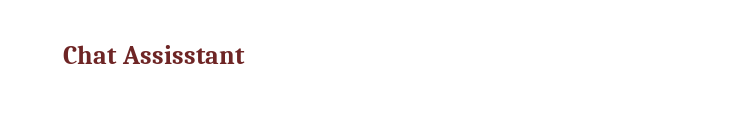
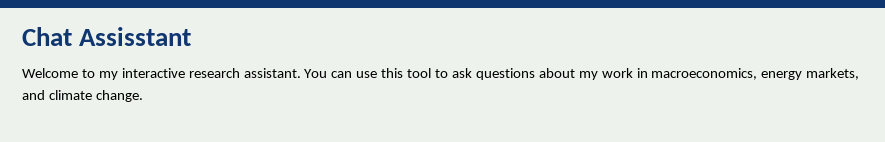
(245, 54) none -> [22,68,860,80] [22,90,143,102] // Welcome to my interactive research assistant. You can use this tool to ask questions about my work in macroeconomics, energy markets, and climate change.

